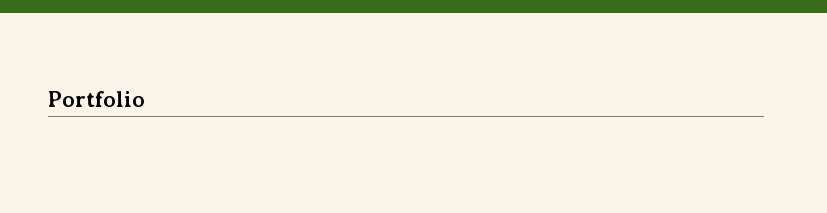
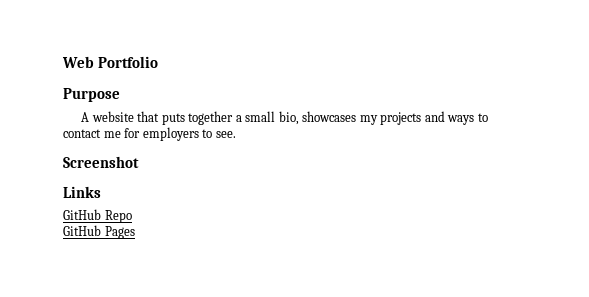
(48, 99) none -> [62,56,94,68] Web
(145, 99) none -> [63,88,120,102] [81,111,488,125] [63,127,236,141] [63,156,139,168] [63,186,101,198] [63,209,132,223] [63,225,135,239] // Purpose // A website that puts together a small bio, showcases my projects and ways to contact me for employers to see. // Screenshot // Links // GitHub Repo // GitHub Pages

